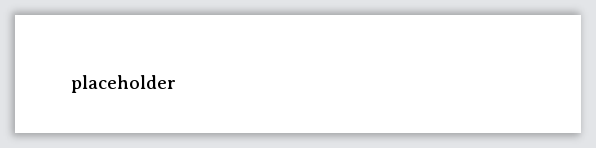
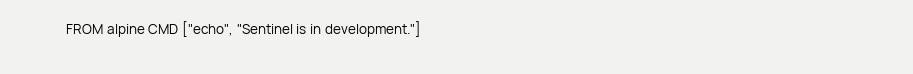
[71,75,176,93] placeholder -> [66,21,421,37] FROM alpine CMD ["echo", "Sentinel is in development."]

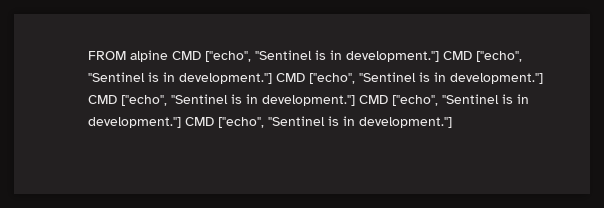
(421, 29) none -> [443,51,522,62] [88,72,543,84] [88,94,529,106] [88,116,452,128] CMD ["echo", "Sentinel is in development."] CMD ["echo", "Sentinel is in development."] CMD ["echo", "Sentinel is in development."] CMD ["echo", "Sentinel is in development."] CMD ["echo", "Sentinel is in development."]

